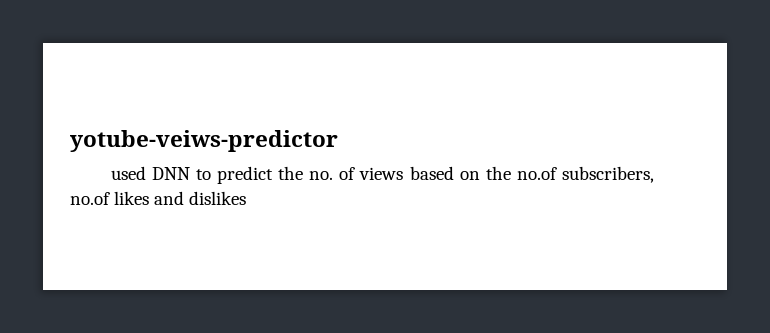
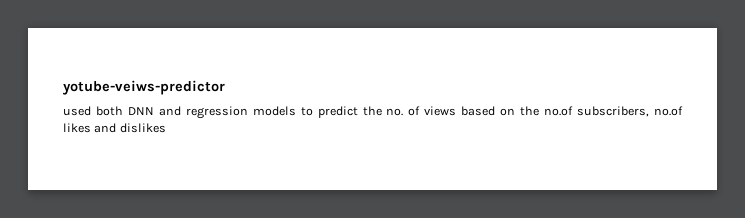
[151,167,190,180] DNN -> [95,106,296,119] both DNN and regression models

